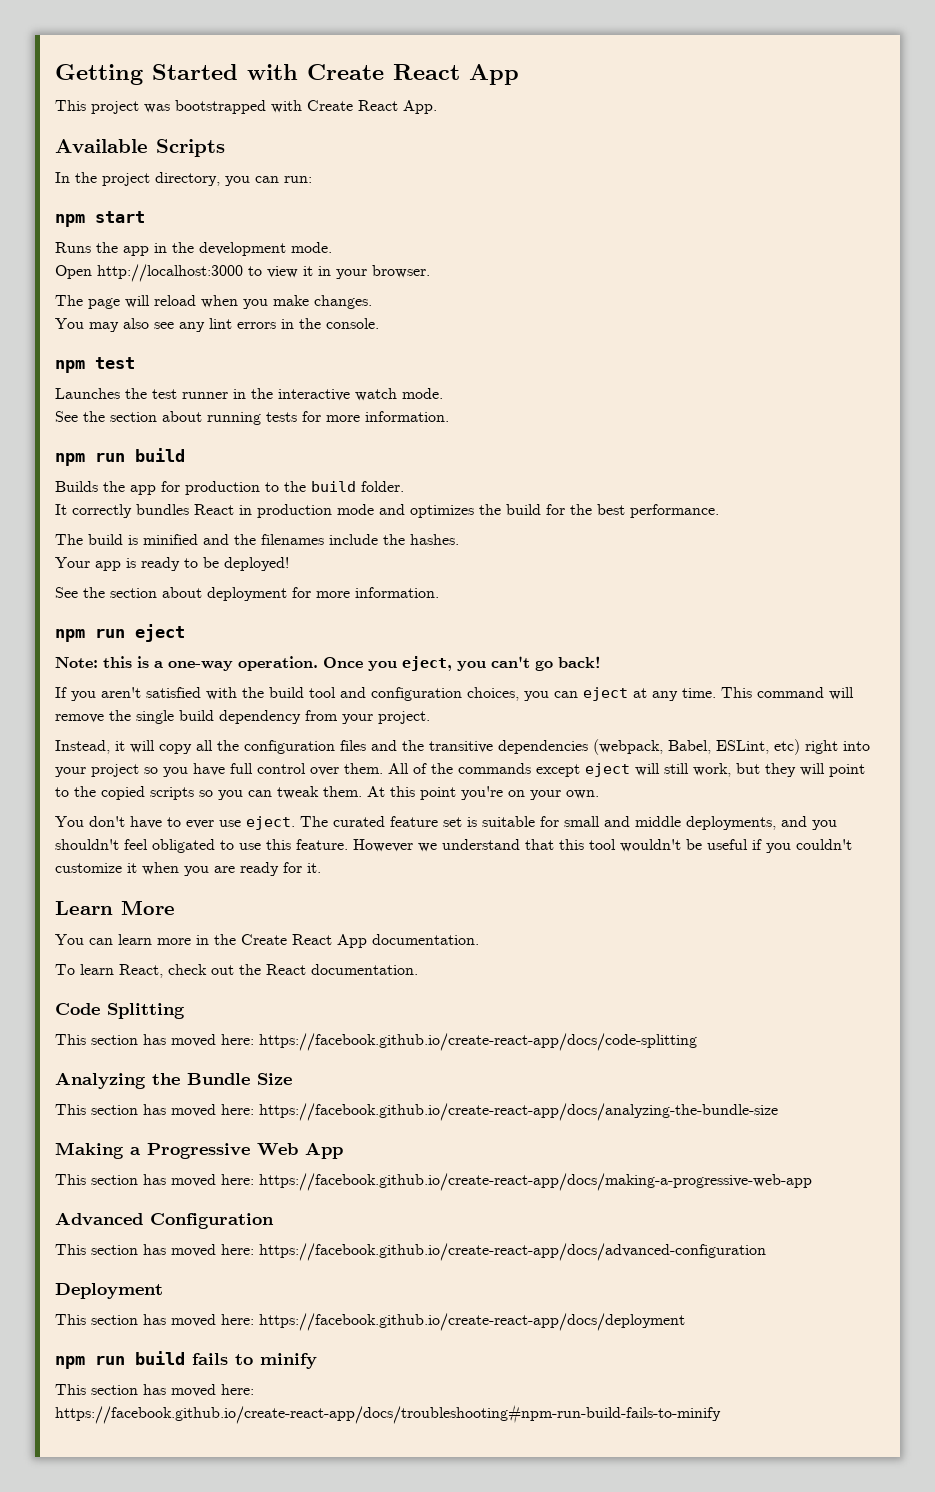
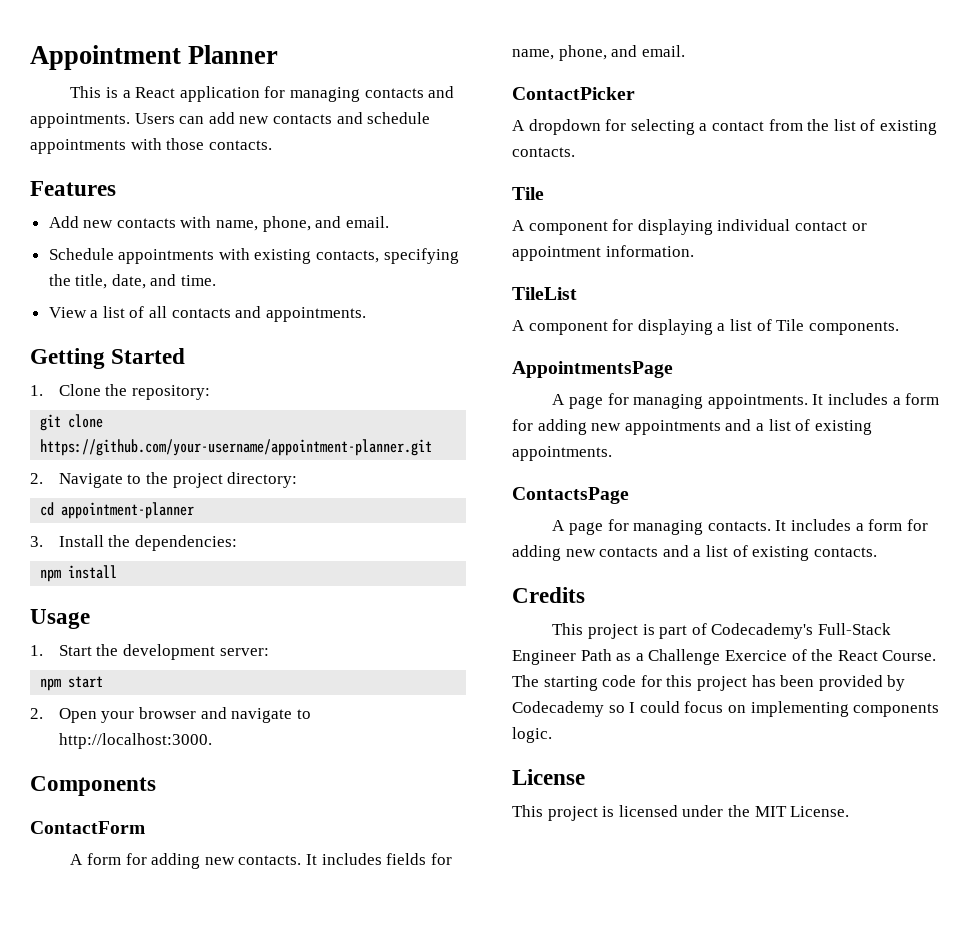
[55,64,519,85] [55,100,437,114] [55,139,225,157] [55,172,312,186] [55,211,145,227] [55,242,332,256] [55,264,430,282] [55,295,372,309] [55,318,379,332] [55,357,135,373] [55,388,443,401] [55,411,449,425] [55,448,185,466] [55,481,404,495] [55,504,719,518] [55,534,459,545] [55,557,289,571] [55,587,439,601] [55,624,185,642] [55,656,601,671] [55,687,854,701] [55,710,430,724] [55,739,870,755] [55,763,865,777] [55,786,599,800] [55,816,837,830] [55,839,852,853] [55,862,321,876] [55,900,175,915] [55,934,479,948] [55,964,418,978] [55,1003,185,1019] [55,1033,697,1051] [55,1072,292,1089] [55,1103,778,1121] [55,1142,343,1159] [55,1173,812,1191] [55,1212,274,1229] [55,1243,766,1261] [55,1283,163,1299] [55,1313,685,1331] [55,1351,317,1369] [55,1384,254,1397] [55,1404,721,1424] Getting Started with Create React App // This project was bootstrapped with Create React App. // Available Scripts // In the project directory, you can run: // npm start // Runs the app in the development mode. // Open http://localhost:3000 to view it in your browser. // The page will reload when you make changes. // You may also see any lint errors in the console. // npm test // Launches the test runner in the interactive watch mode. // See the section about running tests for more information. // npm run build // Builds the app for production to the build folder. // It correctly bundles React in production mode and optimizes the build for the best performance. // The build is minified and the filenames include the hashes. // Your app is ready to be deployed! // See the section about deployment for more information. // npm run eject // Note: this is a one-way operation. Once you eject, you can't go back! // If you aren't satisfied with the build tool and configuration choices, you can eject at any time. This command will remove the single build dependency from your project. // Instead, it will copy all the configuration files and the transitive dependencies (webpack, Babel, ESLint, etc) right into your project so you have full control over them. All of the commands except eject will still work, but they will point to the copied scripts so you can tweak them. At this point you're on your own. // You don't have to ever use eject. The curated feature set is suitable for small and middle deployments, and you shouldn't feel obligated to use this feature. However we understand that this tool wouldn't be useful if you couldn't customize it when you are ready for it. // Learn More // You can learn more in the Create React App documentation. // To learn React, check out the React documentation. // Code Splitting // This section has moved here: https://facebook.github.io/create-react-app/docs/code-splitting // Analyzing the Bundle Size // This section has moved here: https://facebook.github.io/create-react-app/docs/analyzing-the-bundle-size // Making a Progressive Web App // This section has moved here: https://facebook.github.io/create-react-app/docs/making-a-progressive-web-app // Advanced Configuration // This section has moved here: https://facebook.github.io/create-react-app/docs/advanced-configuration // Deployment // This section has moved here: https://facebook.github.io/create-react-app/docs/deployment // npm run build fails to minify // This section has moved here: https://facebook.github.io/create-react-app/docs/troubleshooting#npm-run-build-fails-to-minify -> [30,45,279,70] [70,86,455,102] [30,112,431,128] [30,138,272,154] [30,181,116,196] [48,216,389,232] [48,248,459,264] [48,274,217,289] [48,306,366,322] [30,348,186,369] [30,384,210,400] [40,414,104,431] [40,439,433,456] [30,472,298,488] [40,502,195,519] [30,535,237,551] [40,565,118,582] [30,609,90,629] [30,644,269,660] [40,676,104,691] [30,707,311,723] [58,733,212,749] [30,776,156,796] [30,821,145,834] [70,853,452,869] [512,45,685,61] [512,87,635,100] [512,119,937,135] [512,147,575,157] [512,187,544,200] [512,219,867,235] [512,245,694,261] [512,287,577,300] [512,319,899,335] [512,361,673,378] [552,393,940,409] [512,419,872,435] [512,446,612,461] [512,487,629,504] [552,519,928,535] [512,545,877,561] [512,587,585,603] [552,623,891,639] [512,649,937,665] [512,675,906,691] [512,701,940,717] [512,727,552,743] [512,769,585,785] [512,805,850,821] Appointment Planner // This is a React application for managing contacts and appointments. Users can add new contacts and schedule appointments with those contacts. // Features // Add new contacts with name, phone, and email. // Schedule appointments with existing contacts, specifying the title, date, and time. // View a list of all contacts and appointments. // Getting Started // 1. Clone the repository: // git clone https://github.com/your-username/appointment-planner.git // 2. Navigate to the project directory: // cd appointment-planner // 3. Install the dependencies: // npm install // Usage // 1. Start the development server: // npm start // 2. Open your browser and navigate to http://localhost:3000. // Components // ContactForm // A form for adding new contacts. It includes fields for name, phone, and email. // ContactPicker // A dropdown for selecting a contact from the list of existing contacts. // Tile // A component for displaying individual contact or appointment information. // TileList // A component for displaying a list of Tile components. // AppointmentsPage // A page for managing appointments. It includes a form for adding new appointments and a list of existing appointments. // ContactsPage // A page for managing contacts. It includes a form for adding new contacts and a list of existing contacts. // Credits // This project is part of Codecademy's Full-Stack Engineer Path as a Challenge Exercice of the React Course. The starting code for this project has been provided by Codecademy so I could focus on implementing components logic. // License // This project is licensed under the MIT License.

